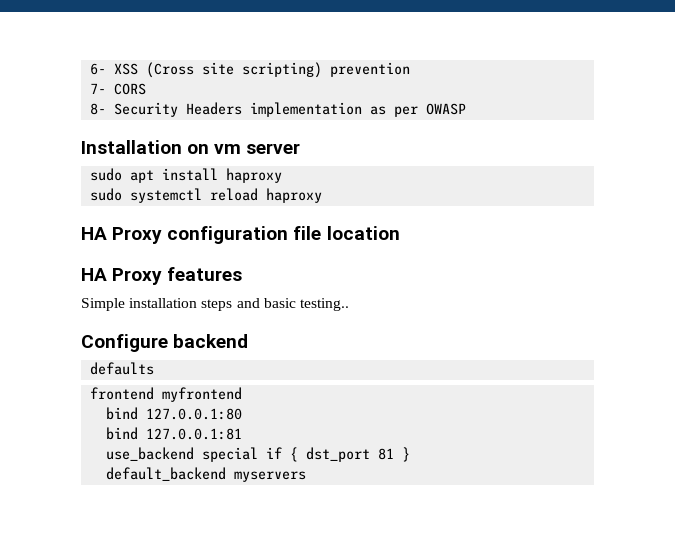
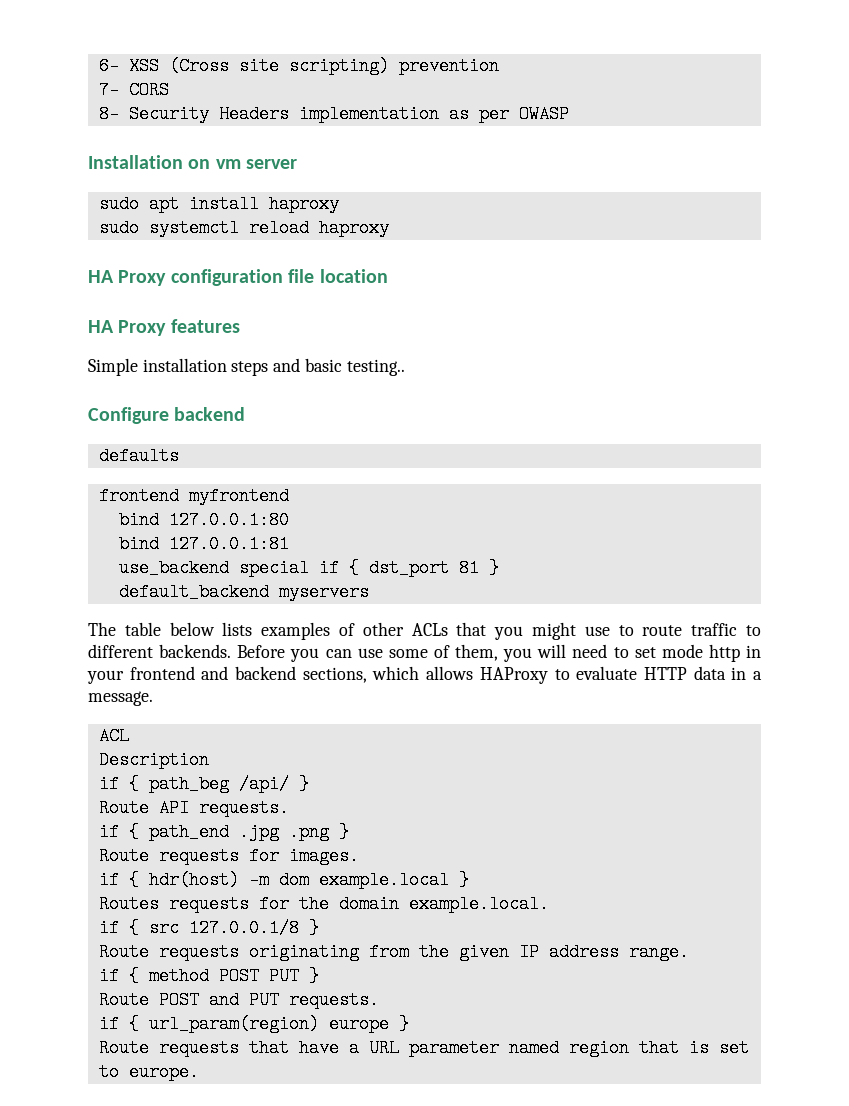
(307, 476) none -> [88,622,761,640] [88,644,761,662] [87,666,763,684] [88,691,153,706] [98,727,129,745] [98,751,209,769] [98,775,309,793] [98,799,289,817] [98,823,349,841] [98,847,359,865] [98,871,469,889] [98,895,549,913] [98,919,319,937] [98,943,689,961] [98,967,319,985] [98,991,379,1009] [98,1015,409,1033] [98,1039,749,1057] [98,1063,199,1081] // The table below lists examples of other ACLs that you might use to route traffic to different backends. Before you can use some of them, you will need to set mode http in your frontend and backend sections, which allows HAProxy to evaluate HTTP data in a message. // ACL // Description // if { path_beg /api/ } // Route API requests. // if { path_end .jpg .png } // Route requests for images. // if { hdr(host) -m dom example.local } // Routes requests for the domain example.local. // if { src 127.0.0.1/8 } // Route requests originating from the given IP address range. // if { method POST PUT } // Route POST and PUT requests. // if { url_param(region) europe } // Route requests that have a URL parameter named region that is set to europe.

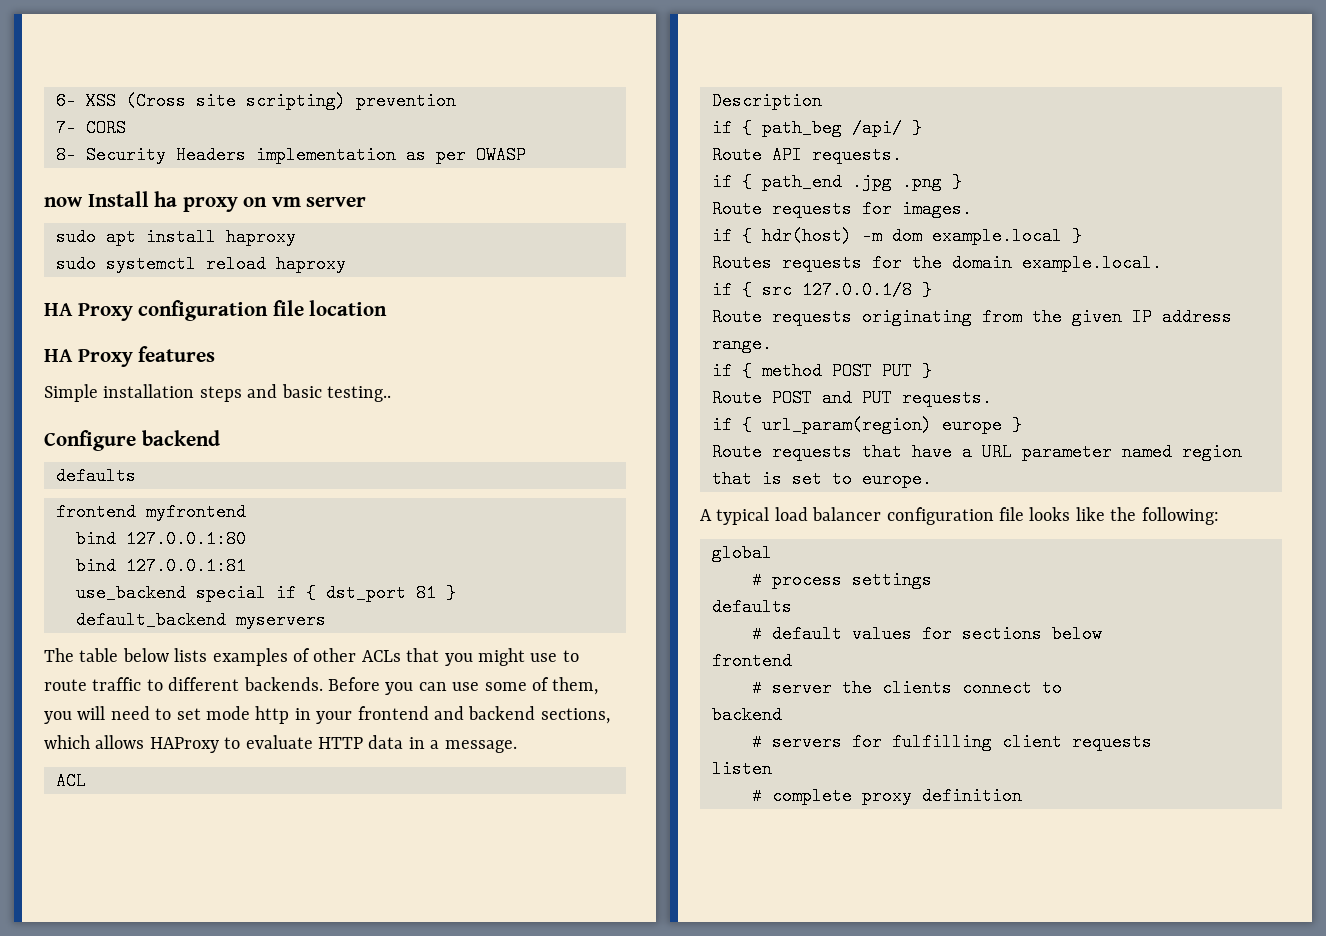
[88,155,183,169] Installation -> [44,191,238,212] now Install ha proxy
(199, 1072) none -> [700,507,1219,525] [712,544,772,562] [752,571,932,589] [712,598,792,616] [752,625,1102,643] [712,652,792,670] [752,679,1062,697] [712,706,782,724] [752,733,1152,751] [712,760,772,778] [752,787,1022,805] // A typical load balancer configuration file looks like the following: // global // # process settings // defaults // # default values for sections below // frontend // # server the clients connect to // backend // # servers for fulfilling client requests // listen // # complete proxy definition

